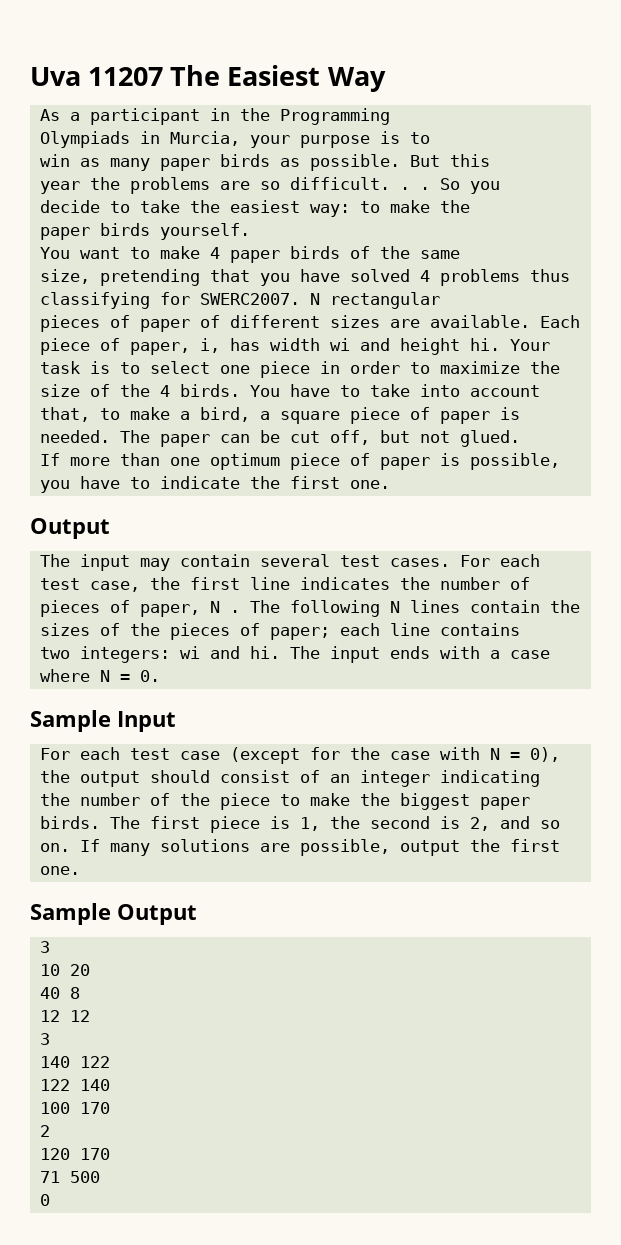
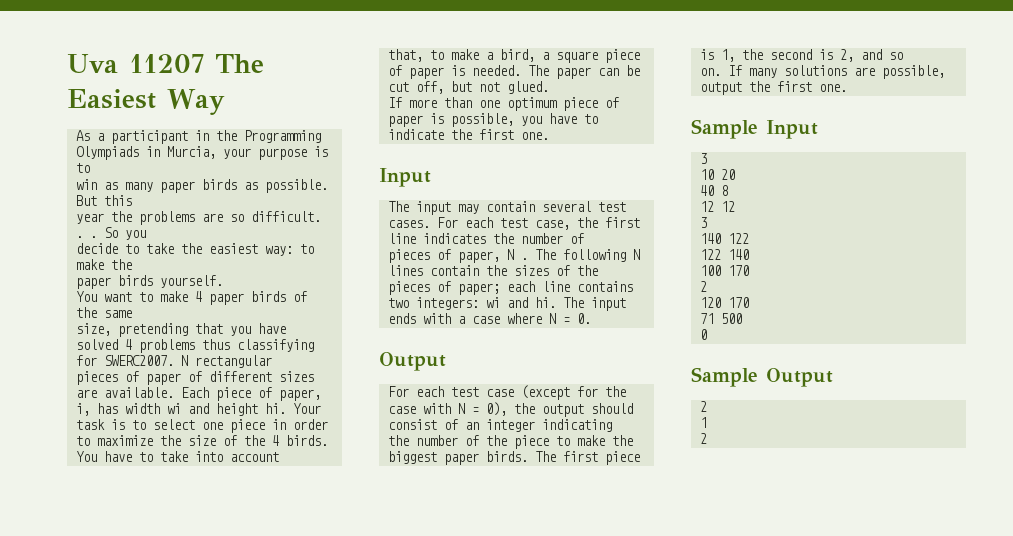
[30,518,110,539] Output -> [379,168,431,187] Input
[30,710,176,732] Sample Input -> [379,352,446,371] Output
[117,904,197,925] Output -> [766,120,818,139] Input
(51, 1200) none -> [691,367,833,387] [700,401,707,412] [700,417,707,428] [700,433,707,444] // Sample Output // 2 // 1 // 2

